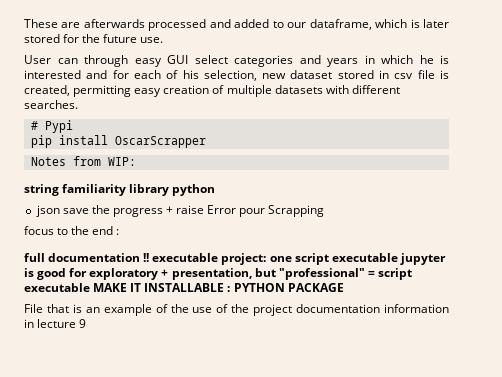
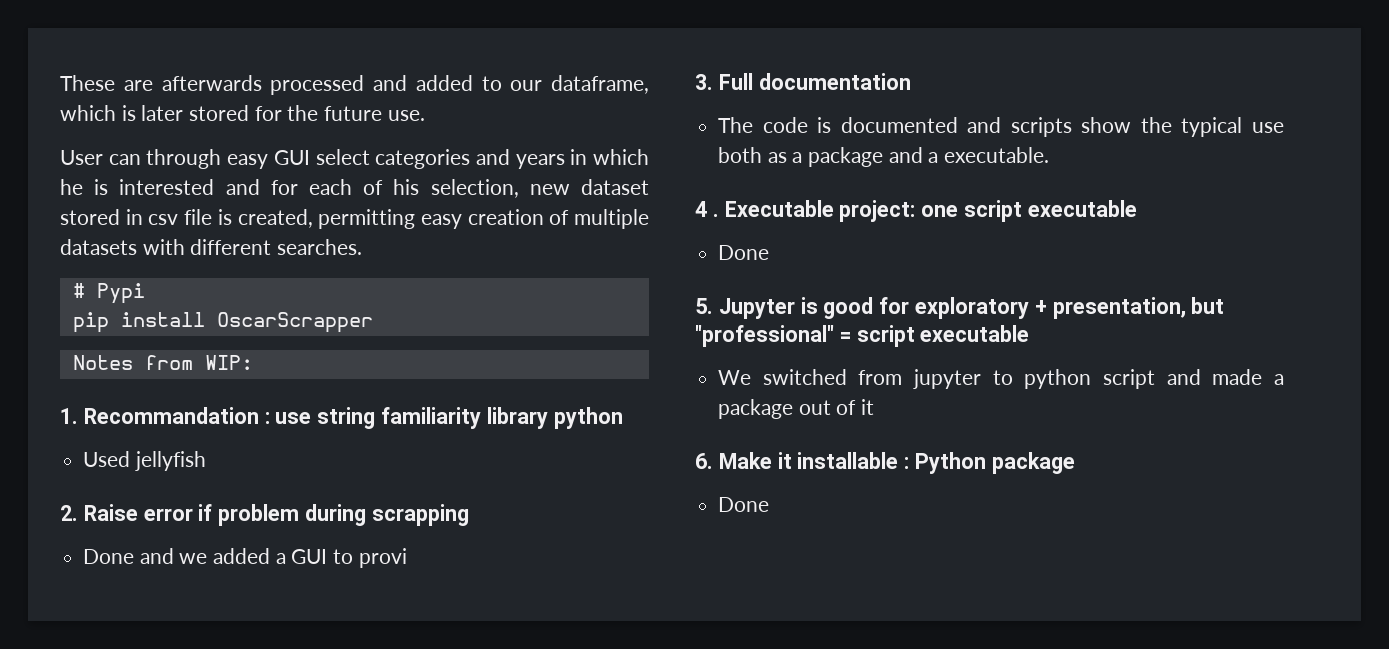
(136, 161) none -> [60,407,312,424] 1. Recommandation : use
[35,205,325,217] [24,226,120,235] [24,253,219,262] json save the progress + raise Error pour Scrapping // focus to the end : // full documentation !! executable -> [83,451,206,471] [60,504,469,526] [83,548,407,568] [695,73,911,90] [718,117,1284,137] [718,147,1050,167] [695,200,834,217] Used jellyfish // 2. Raise error if problem during scrapping // Done and we added a GUI to provi // 3. Full documentation // The code is documented and scripts show the typical use both as a package and a executable. // 4 . Executable
[399,253,446,265] jupyter -> [718,245,770,260] [695,298,795,319] // Done // 5. Jupyter
[93,283,344,292] [24,304,449,316] [24,319,87,328] MAKE IT INSTALLABLE : PYTHON PACKAGE // File that is an example of the use of the project documentation information in lecture 9 -> [718,369,1284,389] [718,399,875,419] [695,452,1075,474] [718,497,770,512] // We switched from jupyter to python script and made a package out of it // 6. Make it installable : Python package // Done

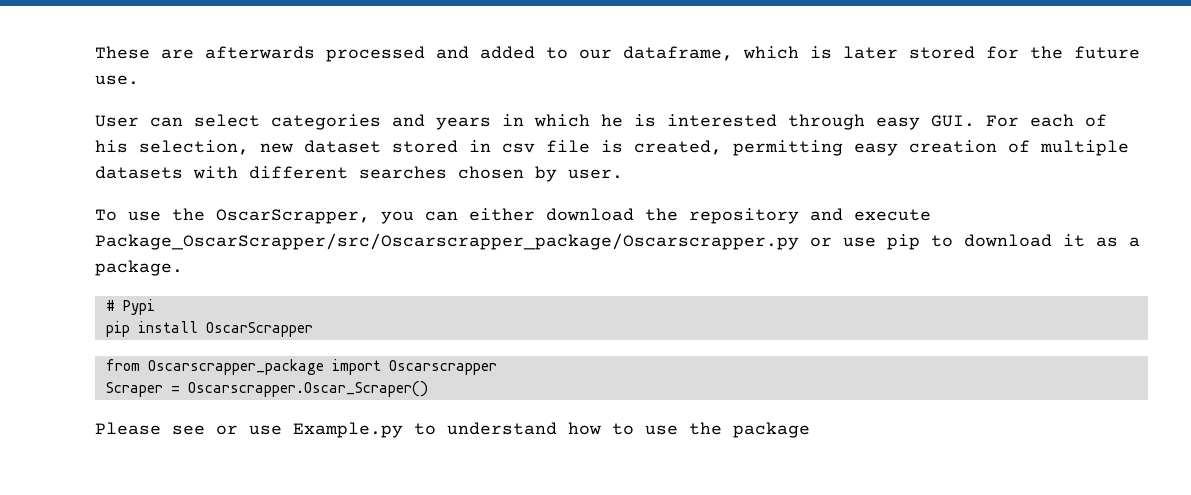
[146,149,310,169] through easy GUI -> (183, 122) none
[225,179,298,195] and for -> [788,114,1019,130] through easy GUI. For
[277,239,363,255] searches. -> [359,166,623,182] [95,208,931,224] [95,233,1140,250] [95,260,183,276] searches chosen by user. // To use the OscarScrapper, you can either download the repository and execute Package_OscarScrapper/src/Oscarscrapper_package/Oscarscrapper.py or use pip to download it as a package.
[72,355,253,370] [60,407,623,429] [83,451,206,471] [60,504,469,526] [83,548,407,568] [695,73,911,90] [718,117,1284,137] [718,147,1050,167] [695,200,1137,222] [718,245,770,260] [695,297,1225,319] [695,325,1030,347] [718,369,1284,389] [718,399,875,419] [695,452,1075,474] [718,497,770,512] Notes from WIP: // 1. Recommandation : use string familiarity library python // Used jellyfish // 2. Raise error if problem during scrapping // Done and we added a GUI to provi // 3. Full documentation // The code is documented and scripts show the typical use both as a package and a executable. // 4 . Executable project: one script executable // Done // 5. Jupyter is good for exploratory + presentation, but "professional" = script executable // We switched from jupyter to python script and made a package out of it // 6. Make it installable : Python package // Done -> [105,359,497,375] [105,381,428,397] [95,422,810,438] from Oscarscrapper_package import Oscarscrapper // Scraper = Oscarscrapper.Oscar_Scraper() // Please see or use Example.py to understand how to use the package

